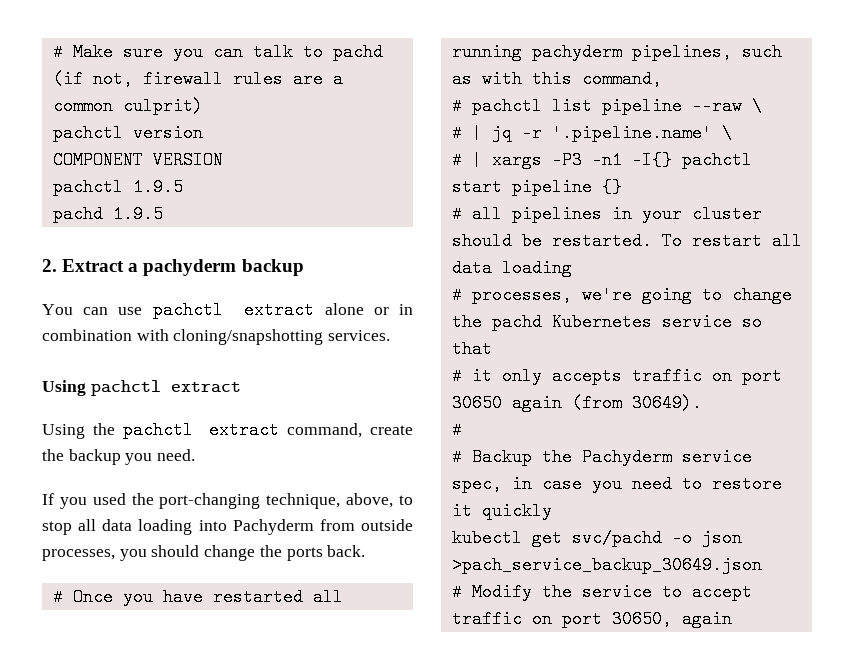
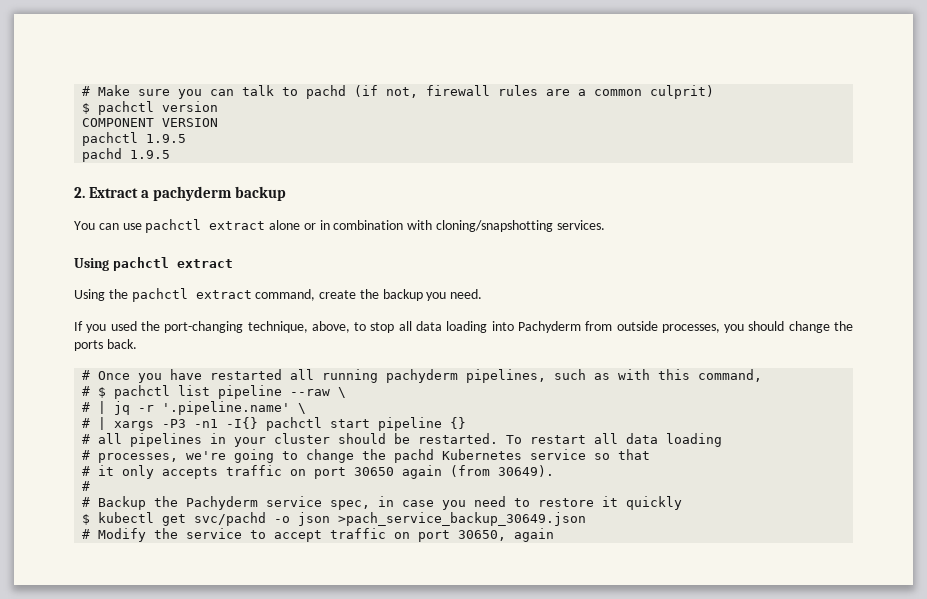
(203, 106) none -> [82,103,91,114] $
(462, 106) none -> [98,387,107,398] $
(552, 511) none -> [82,514,91,525] $

